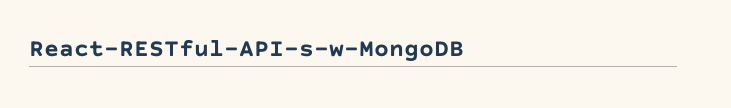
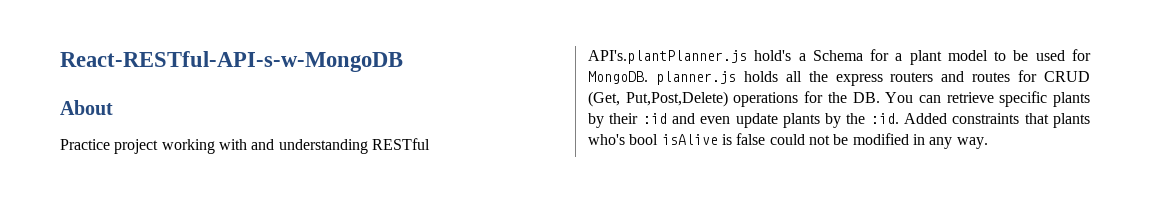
(464, 50) none -> [60,100,113,115] [60,138,430,154] [588,49,1091,65] [588,70,1090,86] [588,91,1090,107] [588,113,1090,128] [588,133,988,149] // About // Practice project working with and understanding RESTful API's.plantPlanner.js hold's a Schema for a plant model to be used for MongoDB. planner.js holds all the express routers and routes for CRUD (Get, Put,Post,Delete) operations for the DB. You can retrieve specific plants by their :id and even update plants by the :id. Added constraints that plants who's bool isAlive is false could not be modified in any way.

